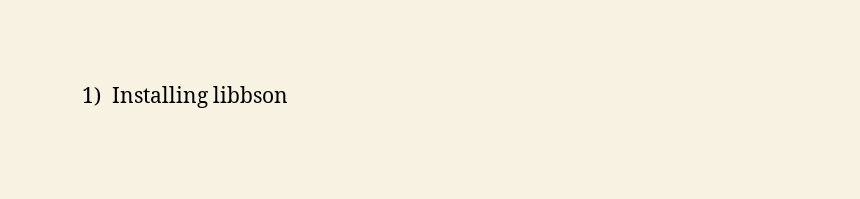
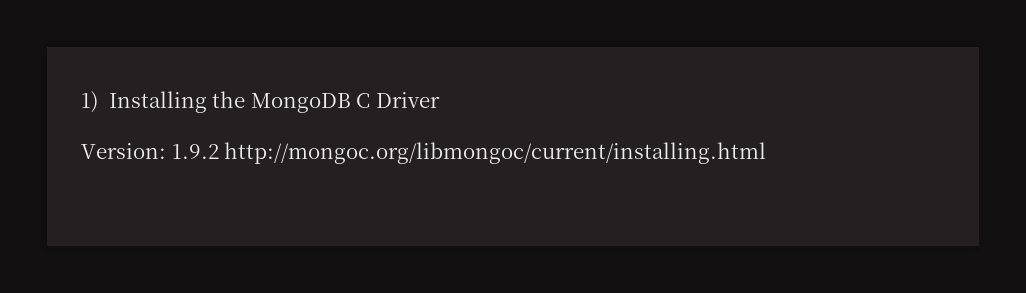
[213,86,289,103] libbson -> [212,91,440,113] [81,142,767,164] the MongoDB C Driver // Version: 1.9.2 http://mongoc.org/libmongoc/current/installing.html

